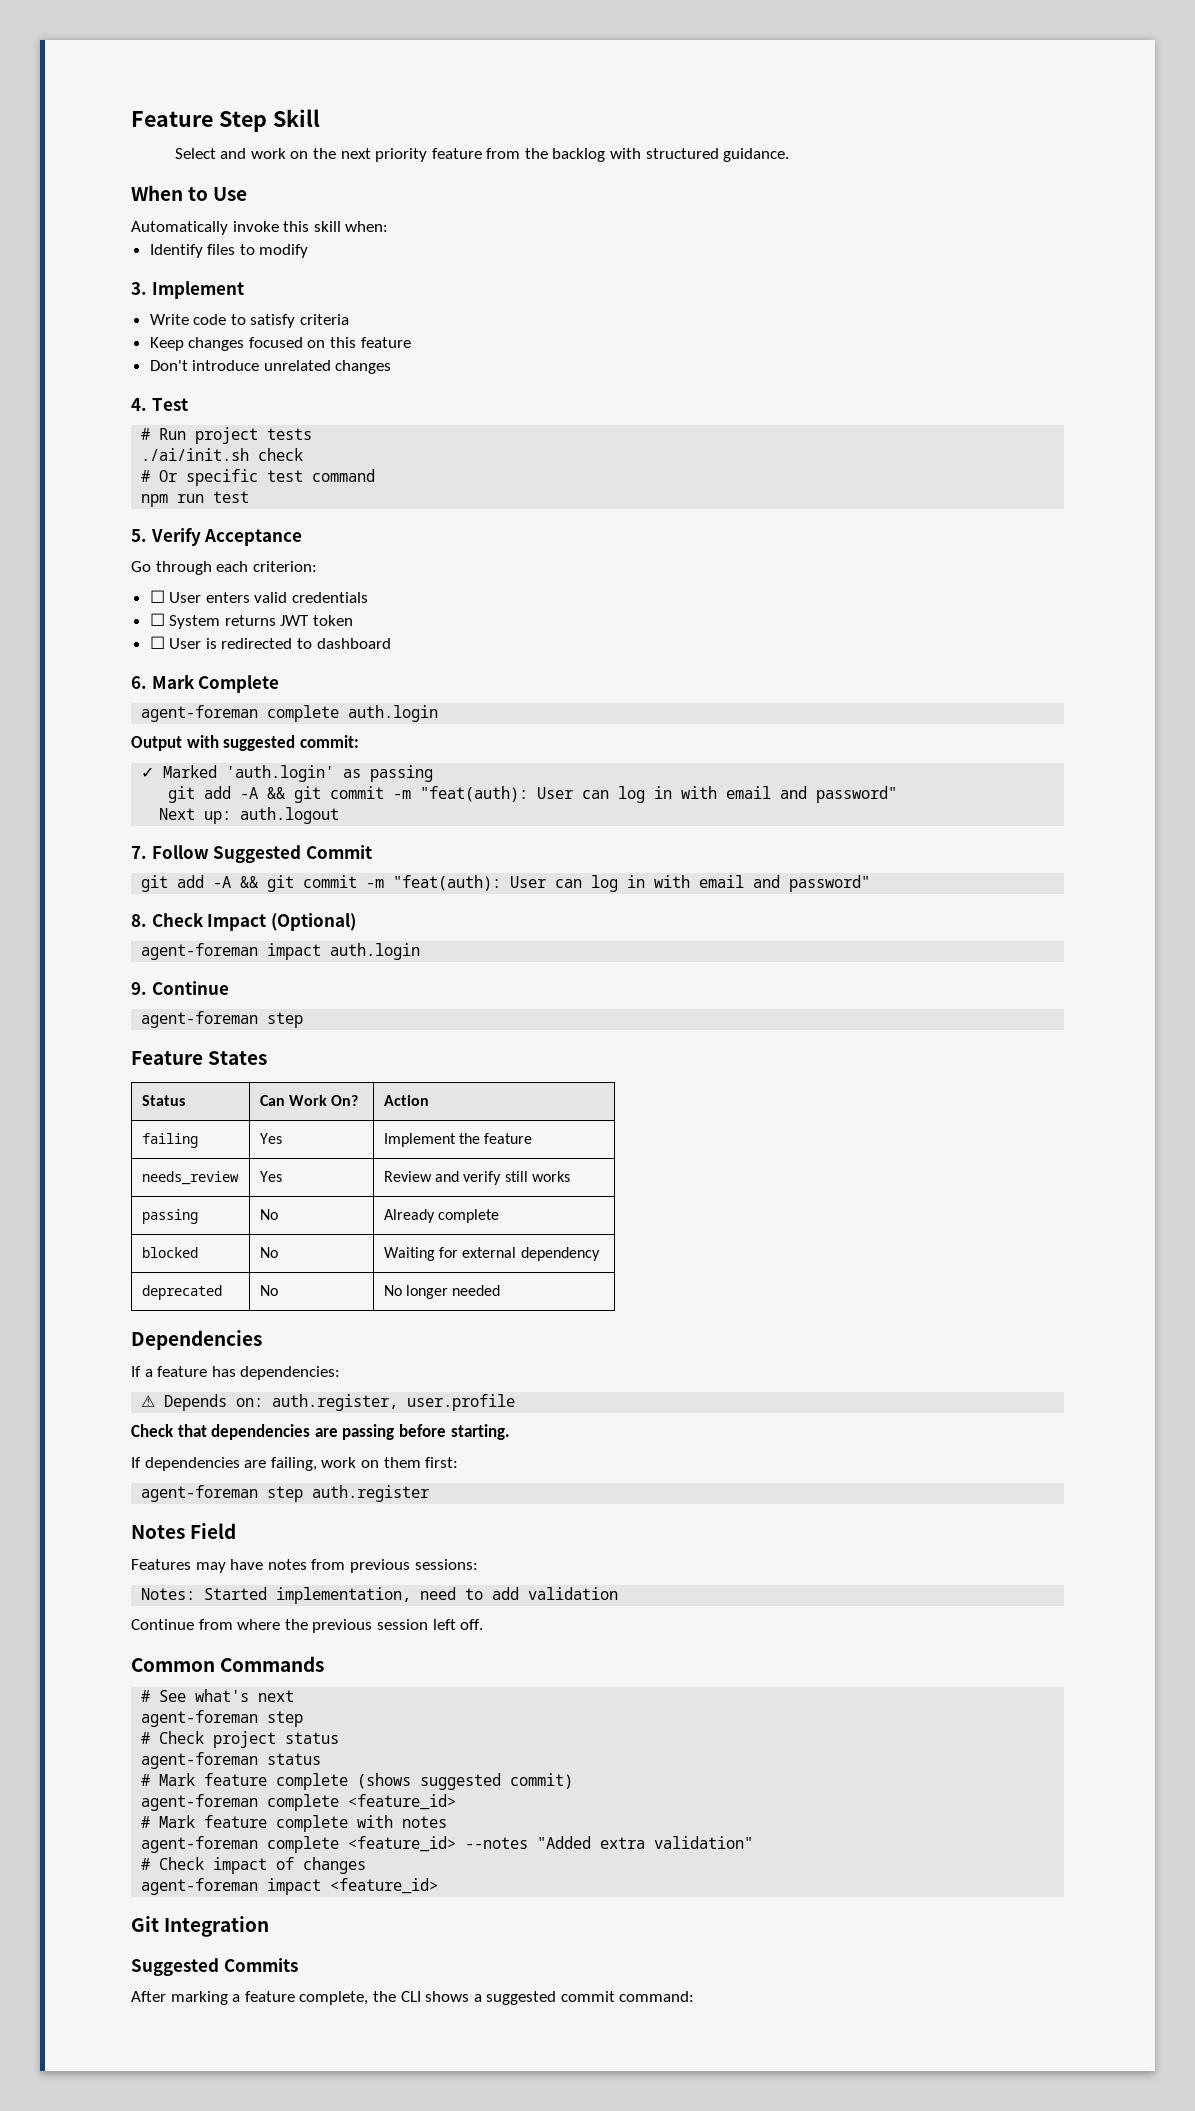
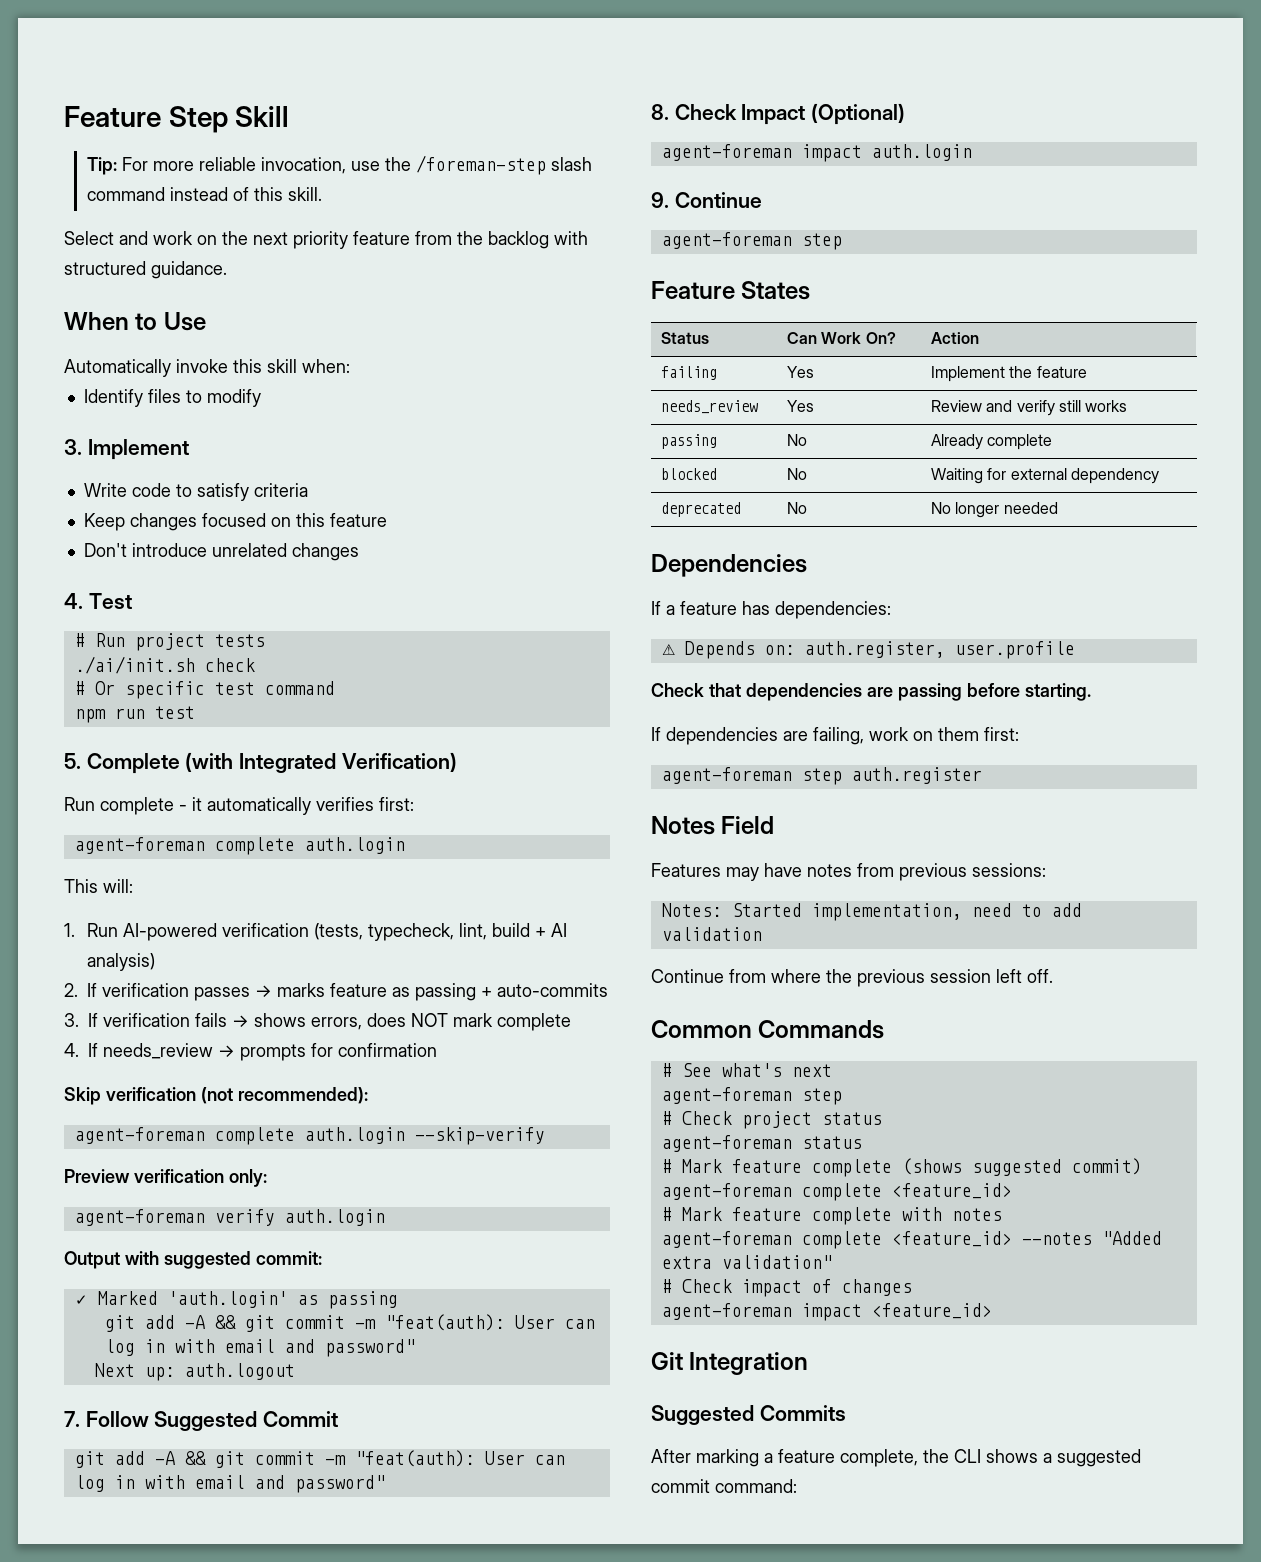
(320, 118) none -> [86,155,592,175] [86,187,322,201] // Tip: For more reliable invocation, use the /foreman-step slash command instead of this skill.
[150,528,303,546] [131,561,317,575] [149,590,369,603] [149,613,354,629] [149,636,391,649] [131,674,280,693] [141,705,340,722] Verify Acceptance // Go through each criterion: // ☐ User enters valid credentials // ☐ System returns JWT token // ☐ User is redirected to dashboard // 6. Mark Complete // agent-foreman complete -> [86,752,457,774] [64,797,414,815] [74,837,405,855] [64,879,133,893] [64,923,567,941] [86,953,155,971] [64,983,608,1001] [64,1013,571,1031] [64,1043,437,1061] [64,1087,368,1105] [74,1127,545,1145] [64,1169,267,1187] [74,1209,275,1226] Complete (with Integrated Verification) // Run complete - it automatically verifies first: // agent-foreman complete auth.login // This will: // 1. Run AI-powered verification (tests, typecheck, lint, build + AI analysis) // 2. If verification passes → marks feature as passing + auto-commits // 3. If verification fails → shows errors, does NOT mark complete // 4. If needs_review → prompts for confirmation // Skip verification (not recommended): // agent-foreman complete auth.login --skip-verify // Preview verification only: // agent-foreman verify

